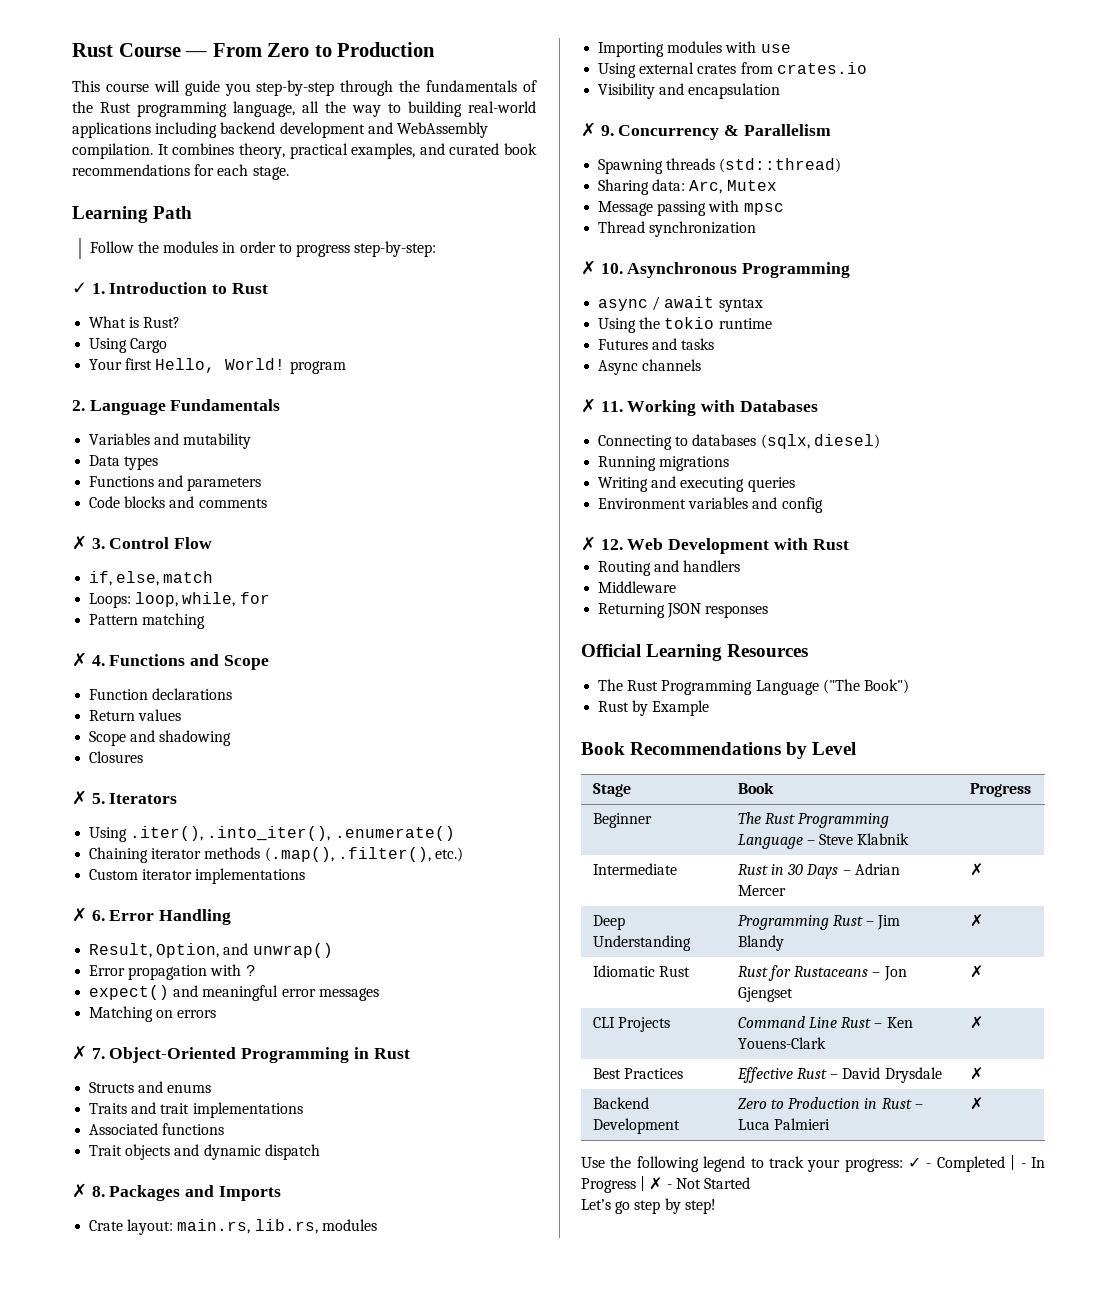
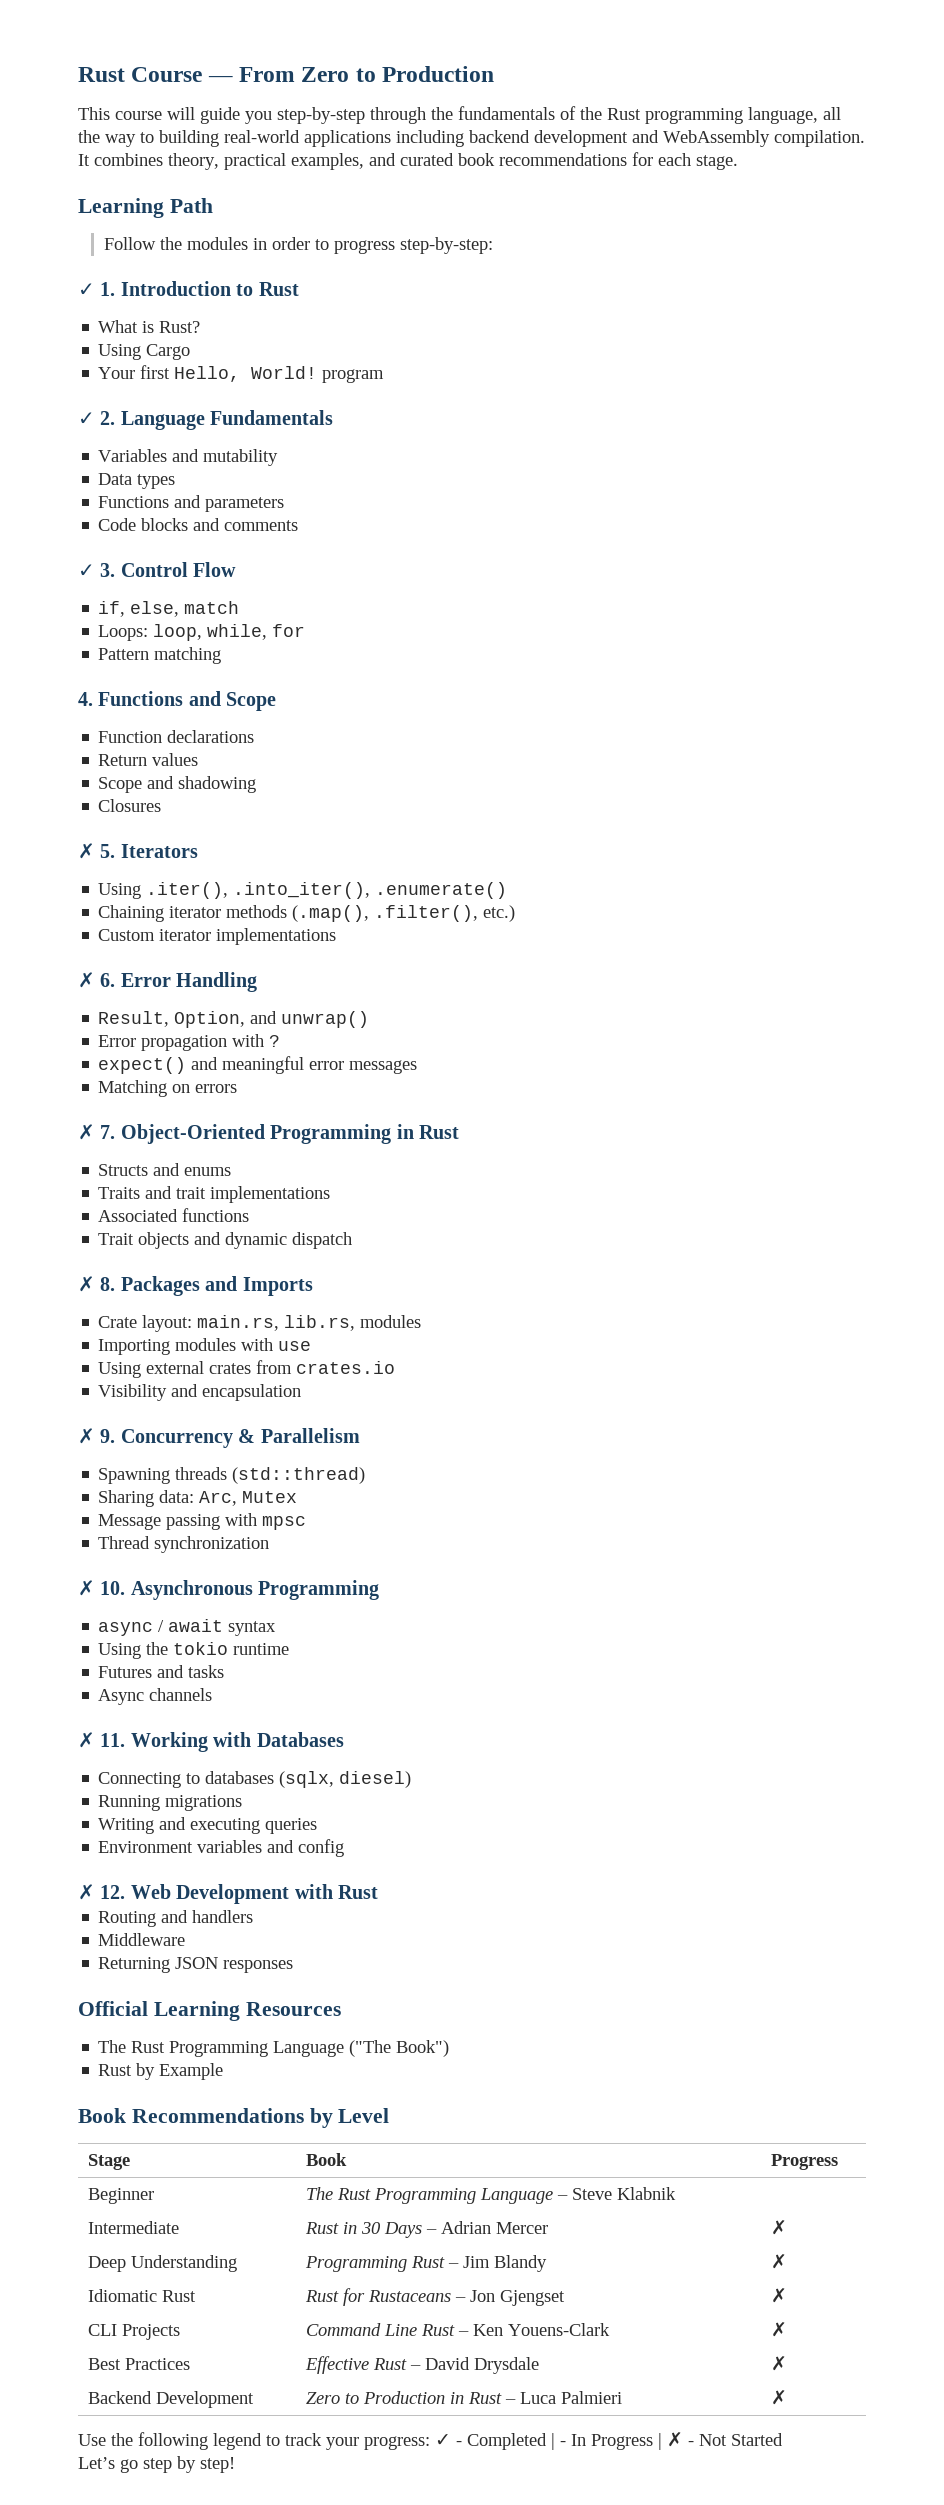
(346, 367) none -> [78,412,95,425] ✓
[72,535,87,550] ✗ -> [78,564,95,577] ✓
[72,652,87,667] ✗ -> (222, 655) none

